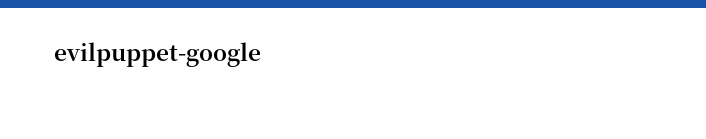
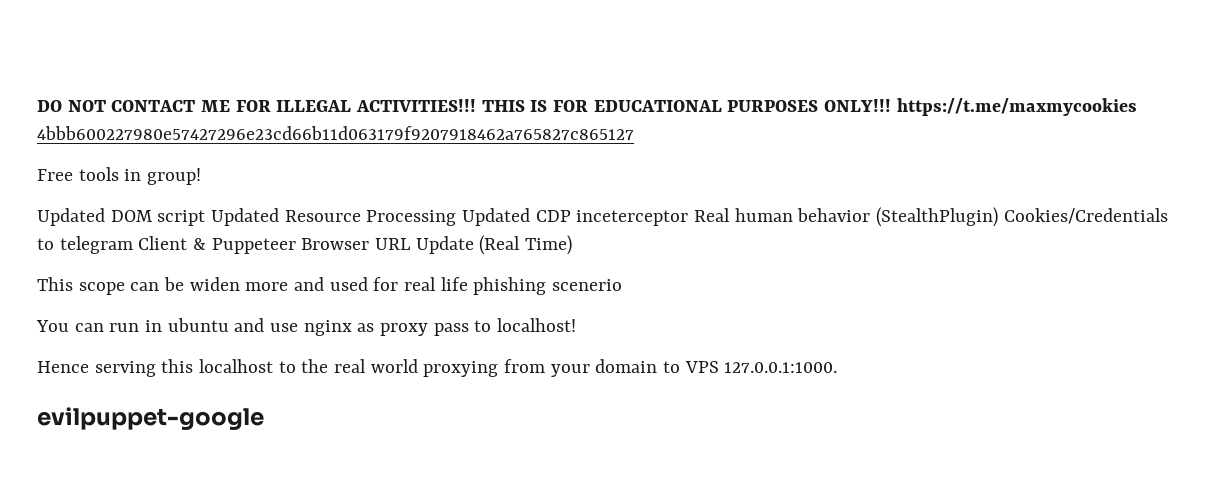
(54, 54) none -> [37,98,1137,116] [37,126,634,140] [37,167,202,185] [37,207,1168,227] [37,235,573,255] [37,277,623,295] [36,318,577,336] [37,359,838,377] DO NOT CONTACT ME FOR ILLEGAL ACTIVITIES!!! THIS IS FOR EDUCATIONAL PURPOSES ONLY!!! https://t.me/maxmycookies 4bbb600227980e57427296e23cd66b11d063179f9207918462a765827c865127 // Free tools in group! // Updated DOM script Updated Resource Processing Updated CDP inceterceptor Real human behavior (StealthPlugin) Cookies/Credentials to telegram Client & Puppeteer Browser URL Update (Real Time) // This scope can be widen more and used for real life phishing scenerio // You can run in ubuntu and use nginx as proxy pass to localhost! // Hence serving this localhost to the real world proxying from your domain to VPS 127.0.0.1:1000. //

